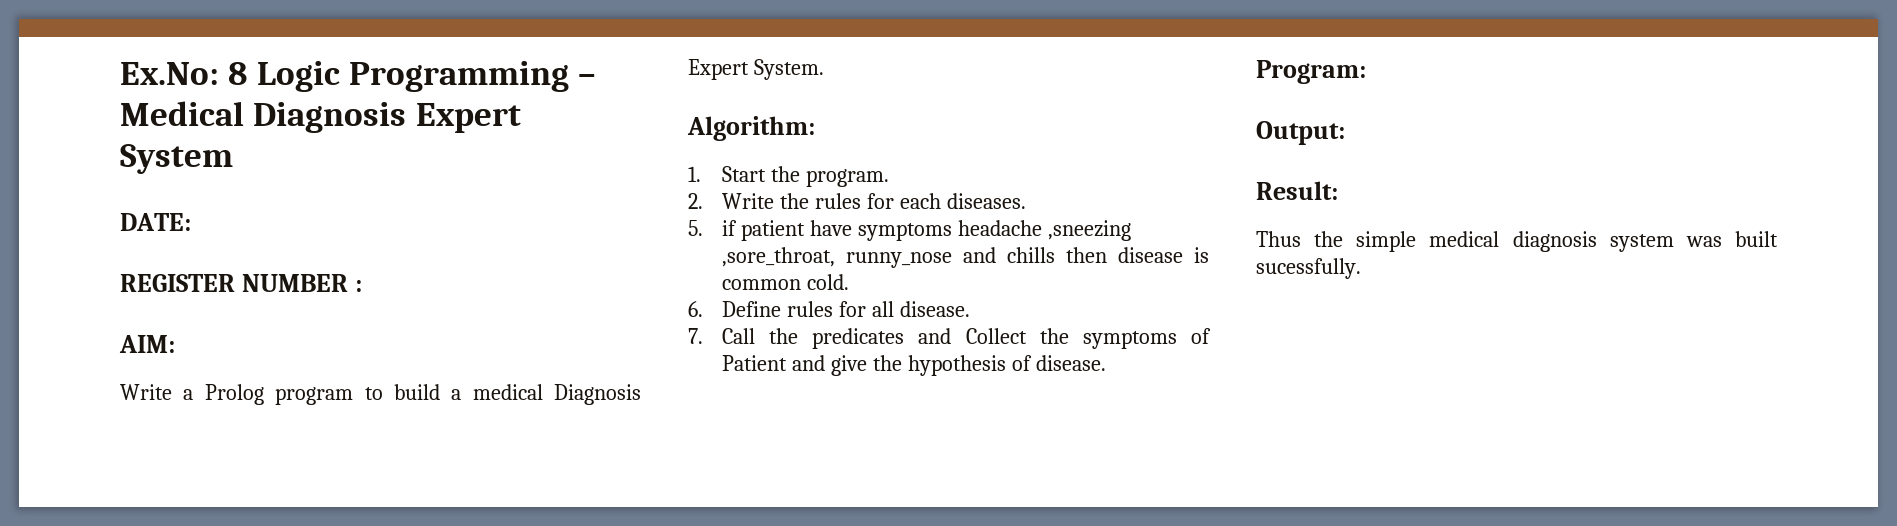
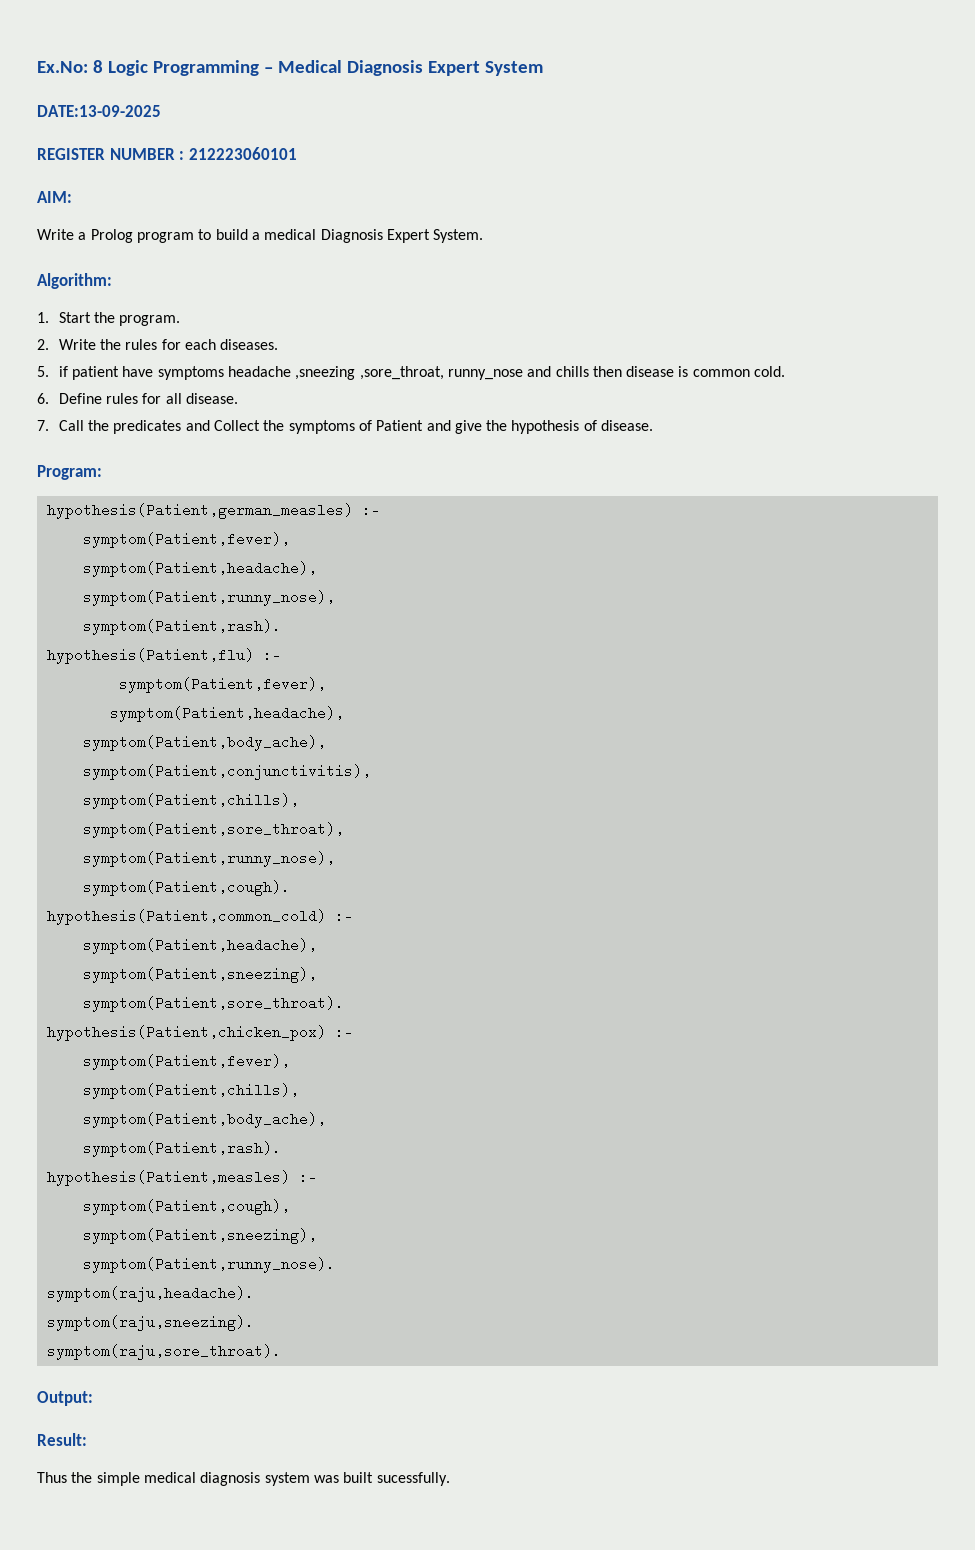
[120,213,191,231] DATE: -> [37,105,161,117] DATE:13-09-2025
(362, 286) none -> [188,147,297,160] 212223060101
(1366, 72) none -> [46,503,380,519] [82,532,290,548] [82,561,317,577] [82,590,335,606] [82,619,281,635] [46,648,281,664] [118,677,326,693] [109,706,344,722] [82,735,326,751] [82,764,371,780] [82,793,299,809] [82,822,344,838] [82,851,335,867] [82,880,290,896] [46,909,353,925] [82,938,317,954] [82,967,317,983] [82,996,344,1012] [46,1025,353,1041] [82,1054,290,1070] [82,1083,299,1099] [82,1112,326,1128] [82,1141,281,1157] [46,1170,317,1186] [82,1199,290,1215] [82,1228,317,1244] [82,1257,335,1273] [46,1286,254,1302] [46,1315,254,1331] [46,1344,281,1360] // hypothesis(Patient,german_measles) :- // symptom(Patient,fever), // symptom(Patient,headache), // symptom(Patient,runny_nose), // symptom(Patient,rash). // hypothesis(Patient,flu) :- // symptom(Patient,fever), // symptom(Patient,headache), // symptom(Patient,body_ache), // symptom(Patient,conjunctivitis), // symptom(Patient,chills), // symptom(Patient,sore_throat), // symptom(Patient,runny_nose), // symptom(Patient,cough). // hypothesis(Patient,common_cold) :- // symptom(Patient,headache), // symptom(Patient,sneezing), // symptom(Patient,sore_throat). // hypothesis(Patient,chicken_pox) :- // symptom(Patient,fever), // symptom(Patient,chills), // symptom(Patient,body_ache), // symptom(Patient,rash). // hypothesis(Patient,measles) :- // symptom(Patient,cough), // symptom(Patient,sneezing), // symptom(Patient,runny_nose). // symptom(raju,headache). // symptom(raju,sneezing). // symptom(raju,sore_throat).

